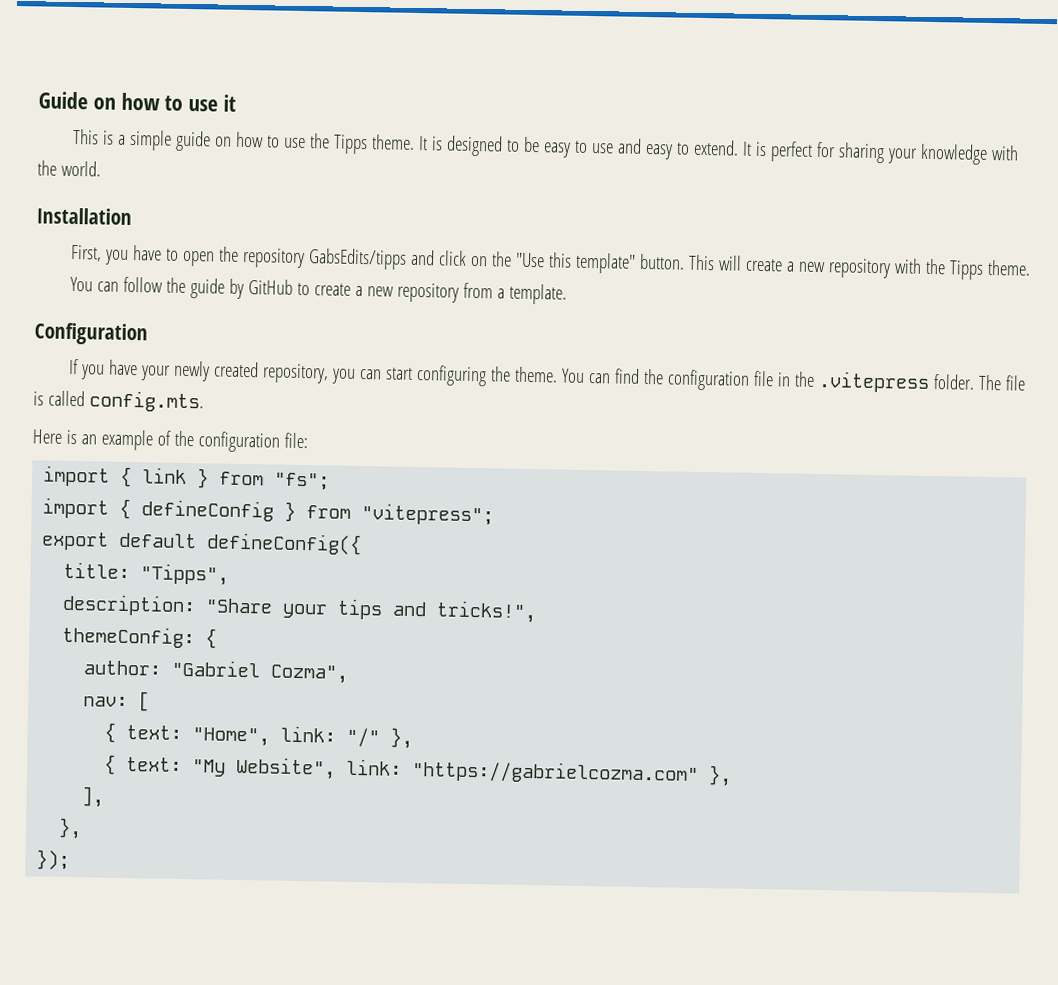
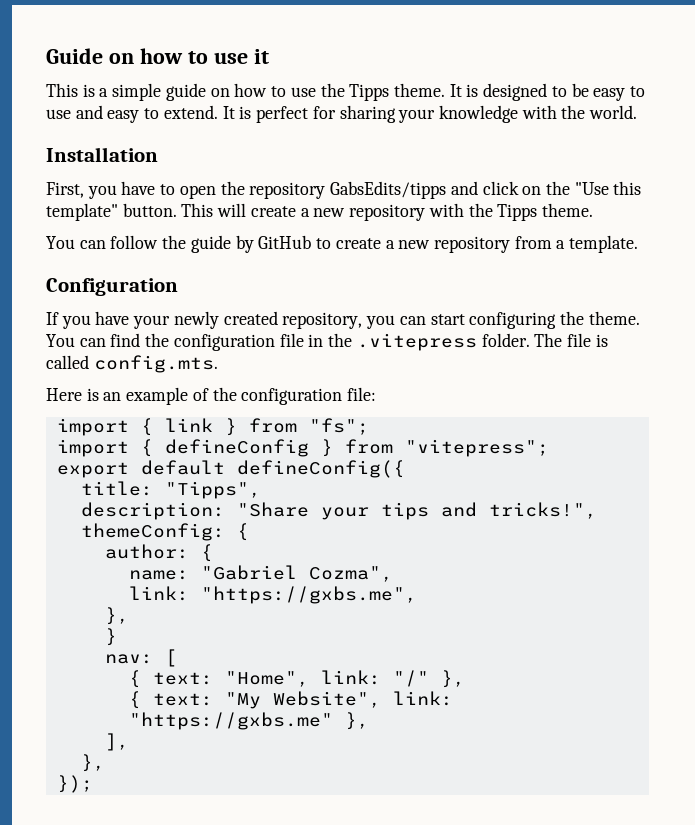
(162, 668) none -> [200,544,213,562] [128,570,189,580] { // name:
(349, 674) none -> [128,586,417,604] [104,607,129,625] [104,628,117,646] // link: "https://gxbs.me", // }, // }
[411,760,700,786] "https://gabrielcozma.com" -> [128,712,333,730] "https://gxbs.me"

